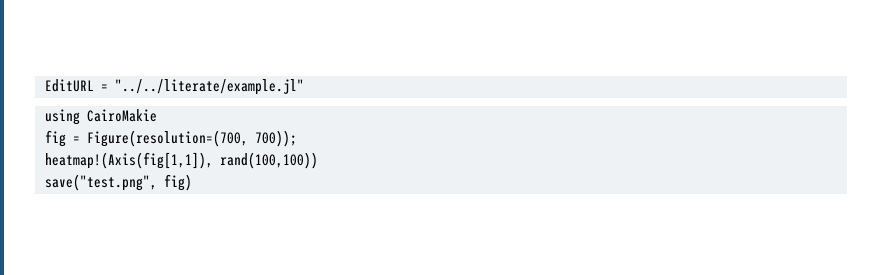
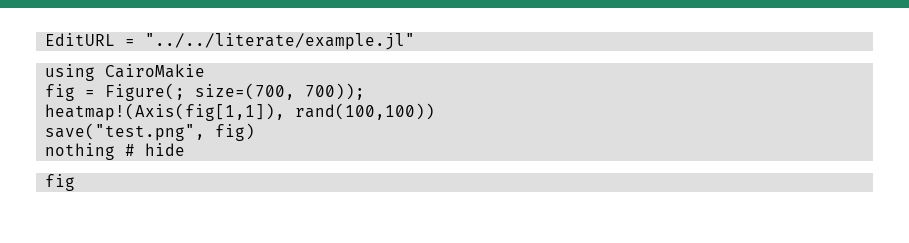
[87,130,249,147] Figure(resolution=(700, -> [105,83,295,101] Figure(; size=(700,
(193, 182) none -> [45,143,185,160] [45,174,75,191] // nothing # hide // fig

